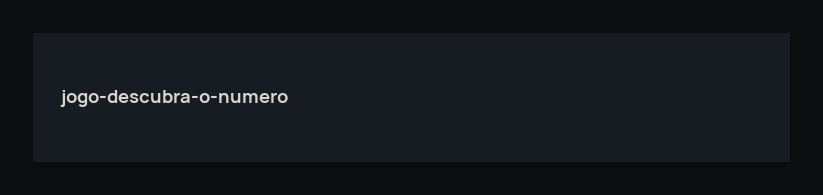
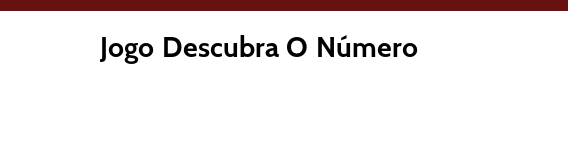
[60,90,288,107] jogo-descubra-o-numero -> [99,35,419,64] Jogo Descubra O Número

